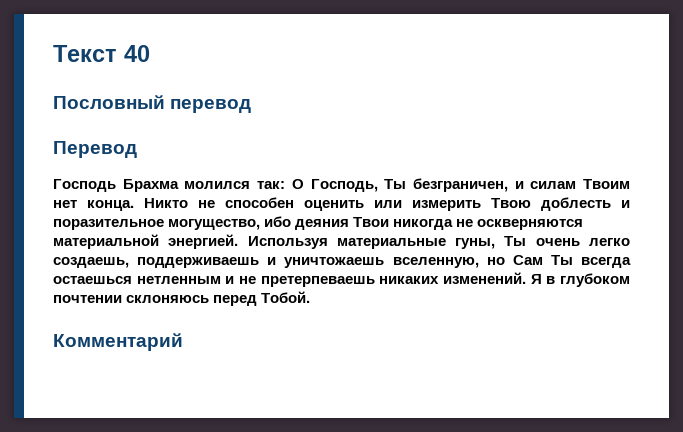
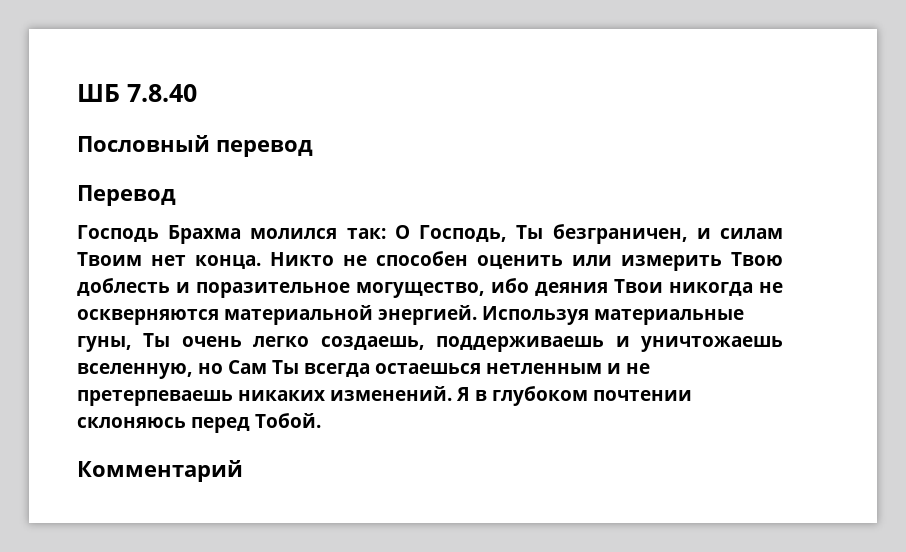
[53,45,150,62] Текст 40 -> [77,84,197,102] ШБ 7.8.40

